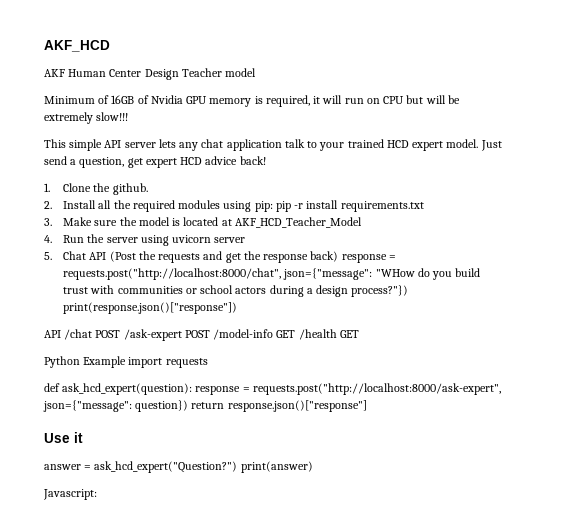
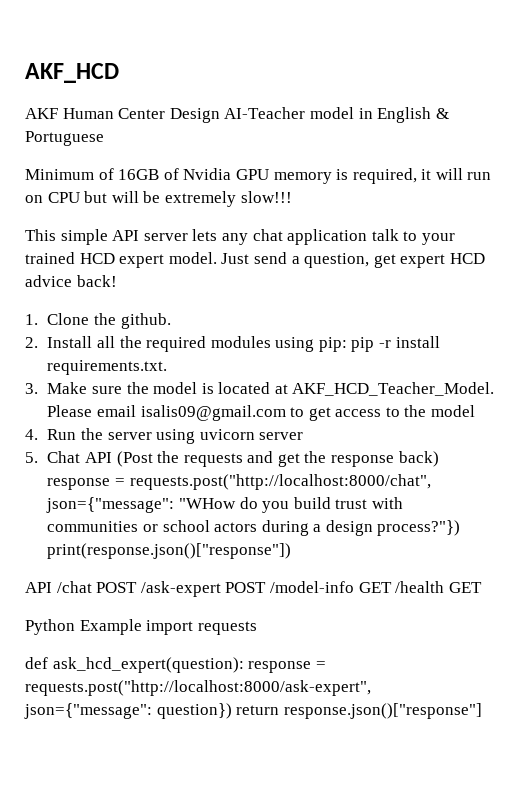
[181,68,257,77] Teacher model -> [224,107,449,123] [25,131,104,146] AI-Teacher model in English & Portuguese
[340,201,424,212] requirements.txt -> [47,360,168,375] requirements.txt.
[234,217,362,228] AKF_HCD_Teacher_Model -> [292,382,495,396] [47,405,476,421] AKF_HCD_Teacher_Model. Please email isalis09@gmail.com to get access to the model
[44,432,83,443] [44,461,313,473] [43,489,97,500] // Use it // answer = ask_hcd_expert("Question?") print(answer) // Javascript: -> (482, 711) none

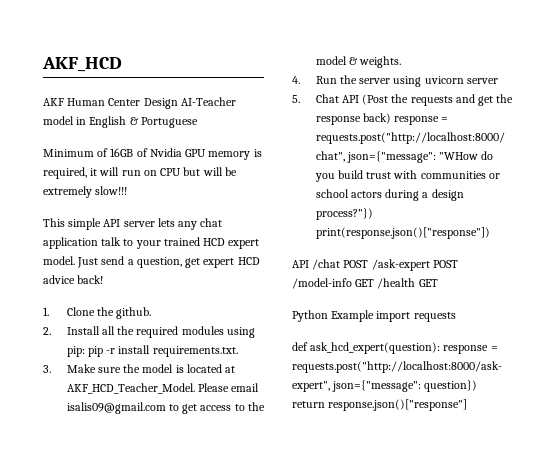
(476, 411) none -> [348,56,402,68] & weights.

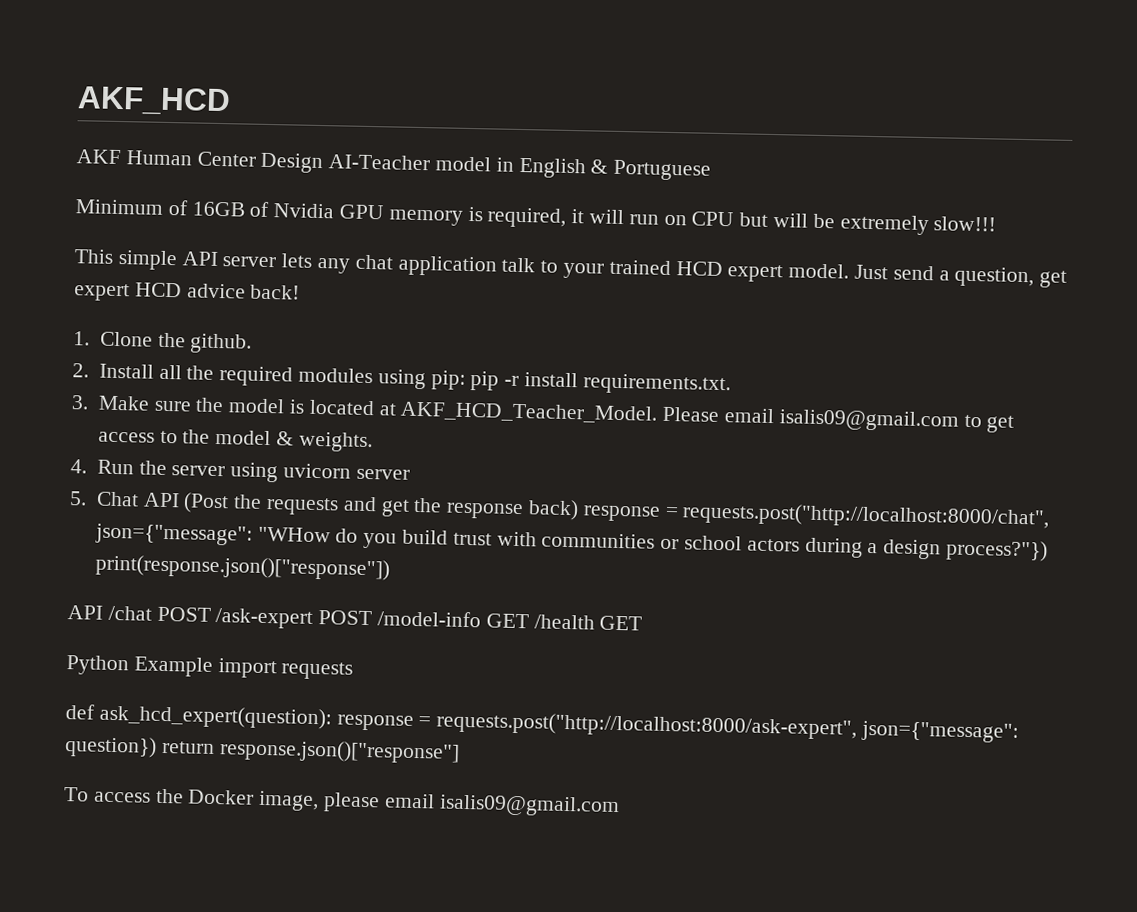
(468, 405) none -> [64,787,620,818] // To access the Docker image, please email isalis09@gmail.com

